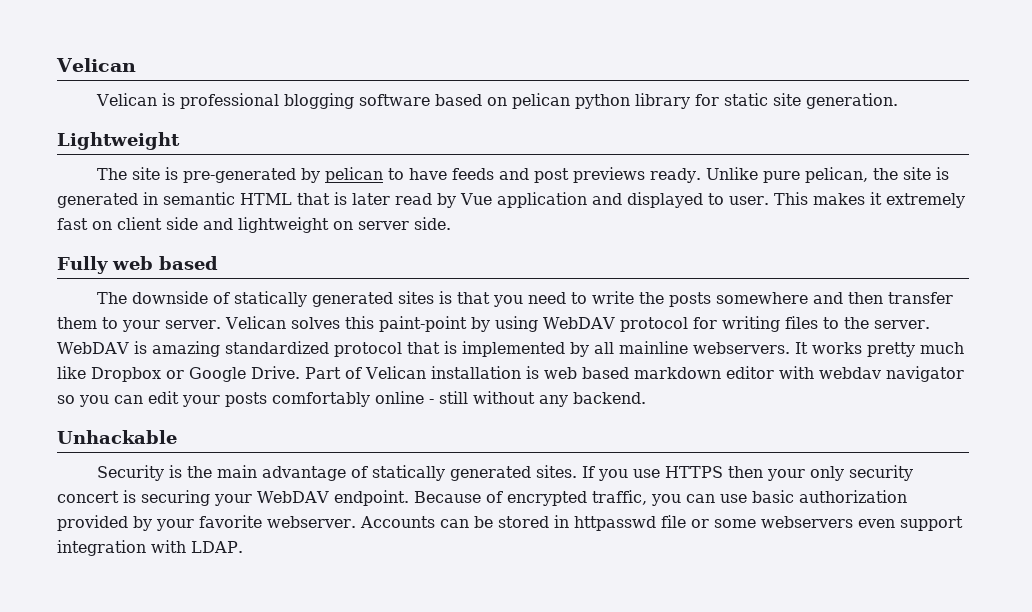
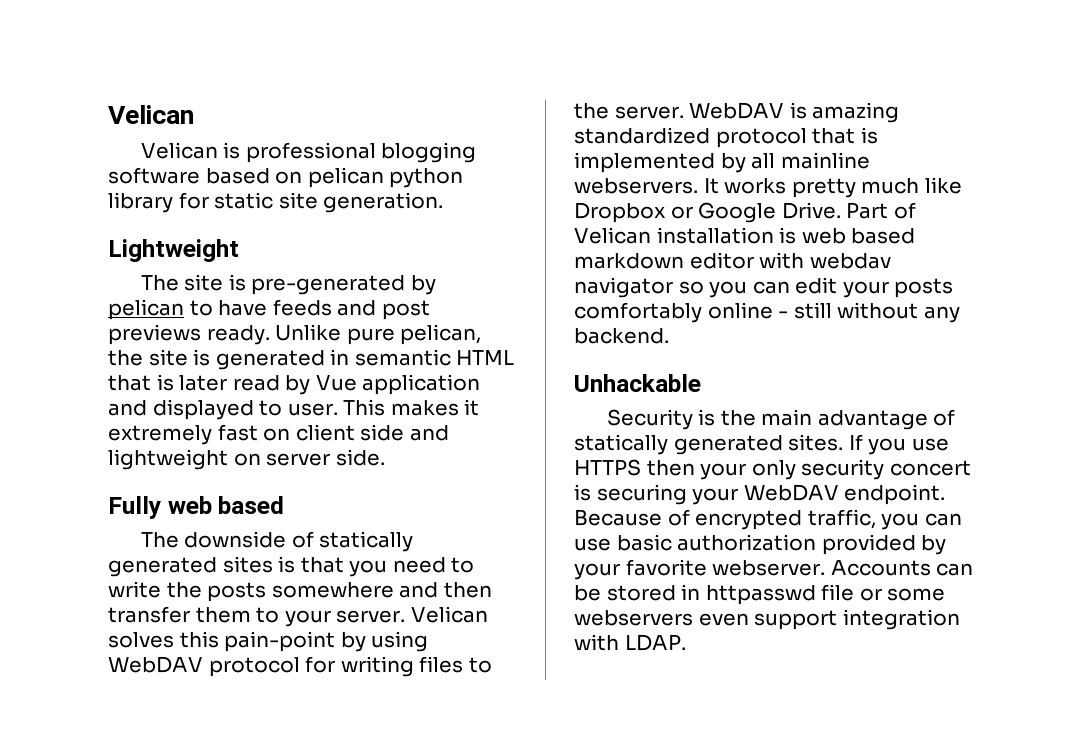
[378,316,467,332] paint-point -> [224,631,336,652] pain-point

